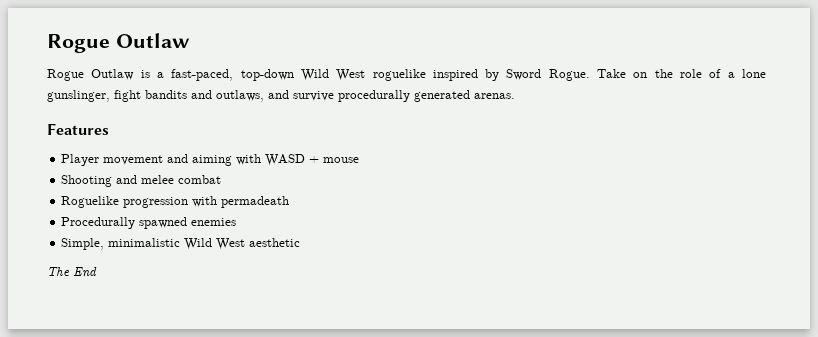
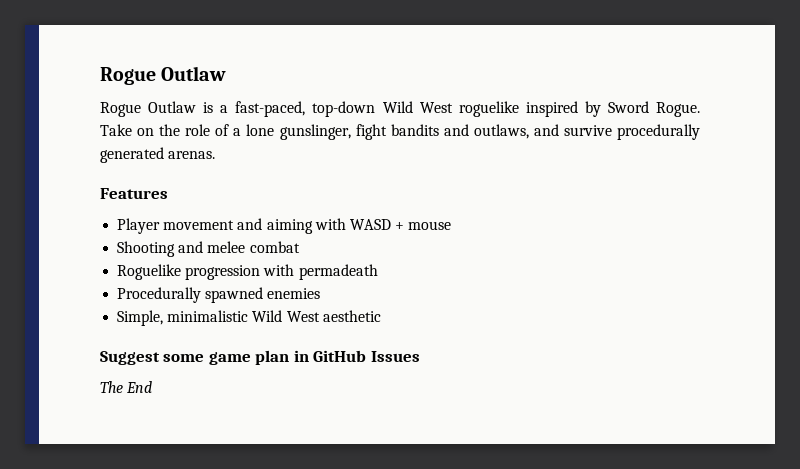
(301, 242) none -> [100,350,420,365] // Suggest some game plan in GitHub Issues

